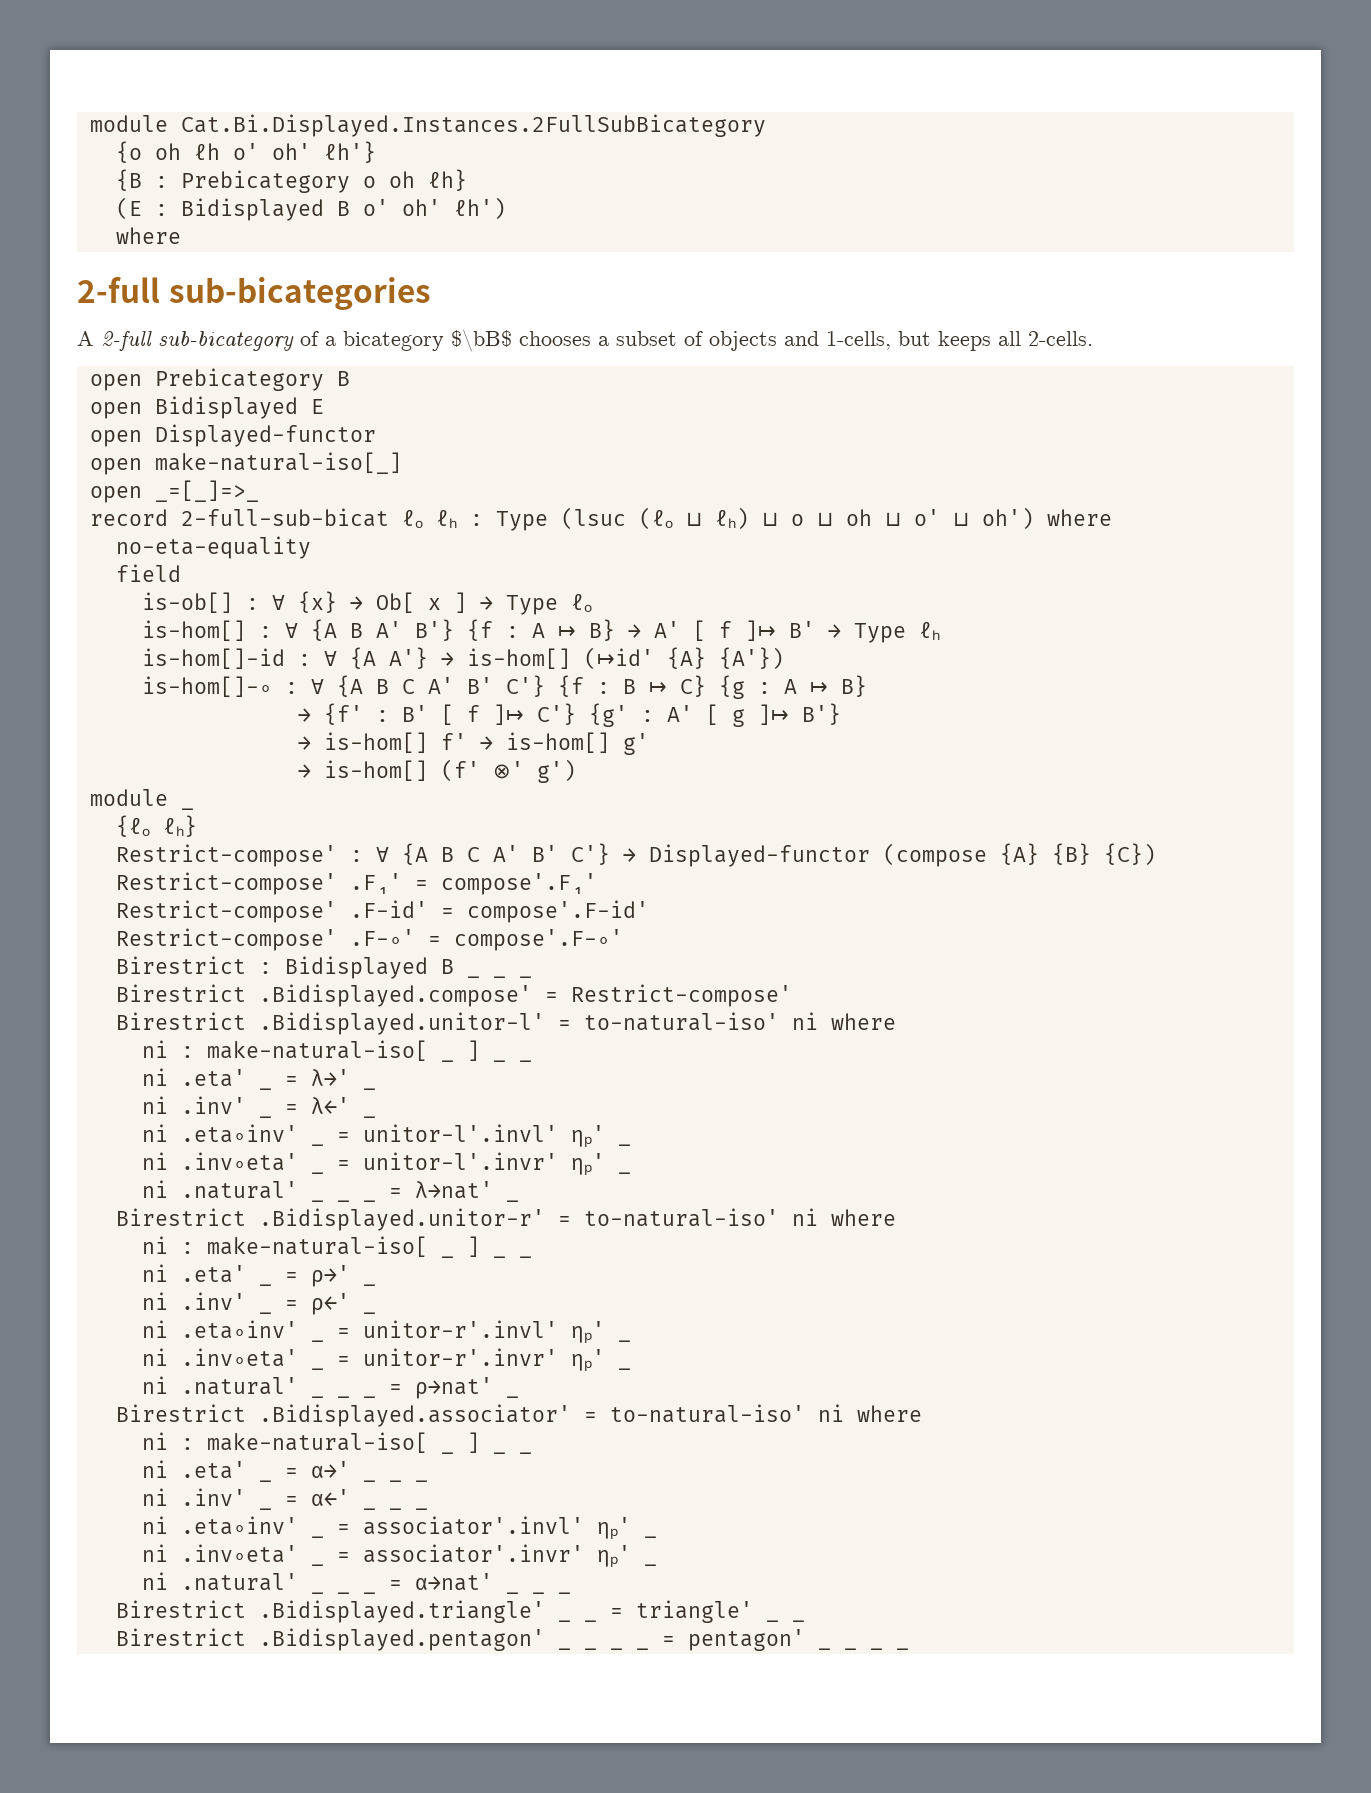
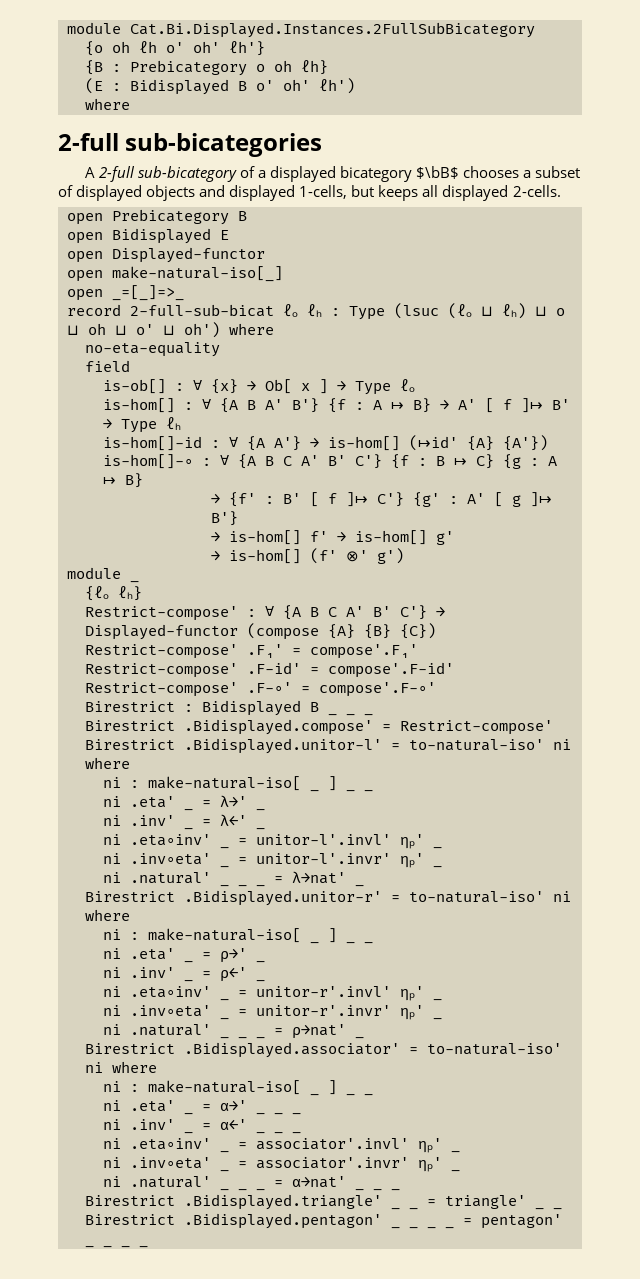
(336, 341) none -> [269,166,336,182] displayed
(703, 338) none -> [76,185,143,201] displayed
(819, 338) none -> [229,185,296,201] displayed
(1021, 338) none -> [442,185,509,201] displayed

